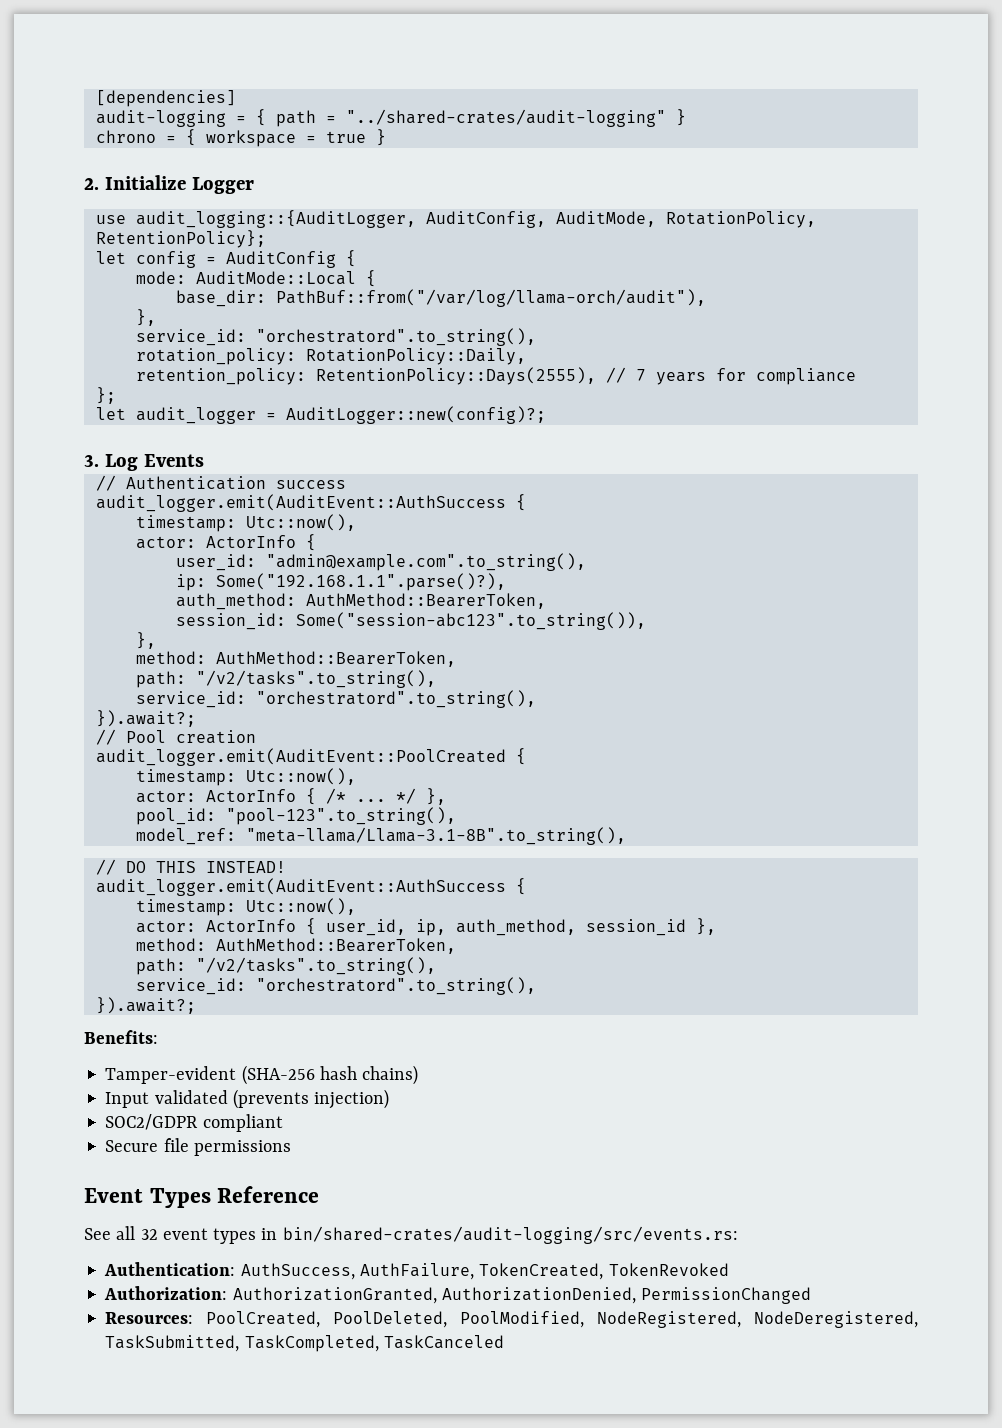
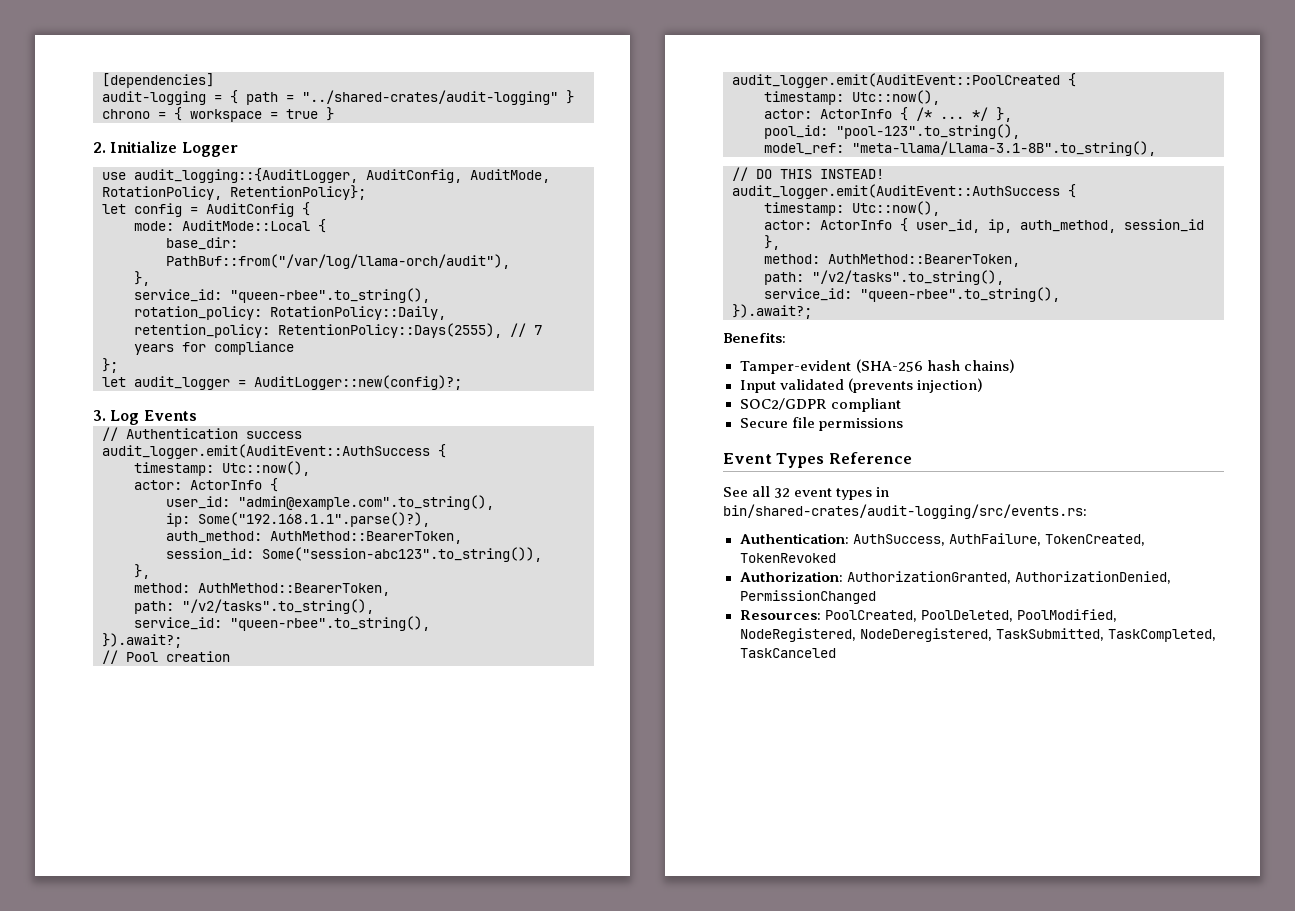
[255,328,536,346] "orchestratord".to_string(), -> [230,288,430,303] "queen-rbee".to_string(),
[255,690,536,708] "orchestratord".to_string(), -> [230,616,430,631] "queen-rbee".to_string(),
[255,977,536,995] "orchestratord".to_string(), -> [860,287,1060,302] "queen-rbee".to_string(),

